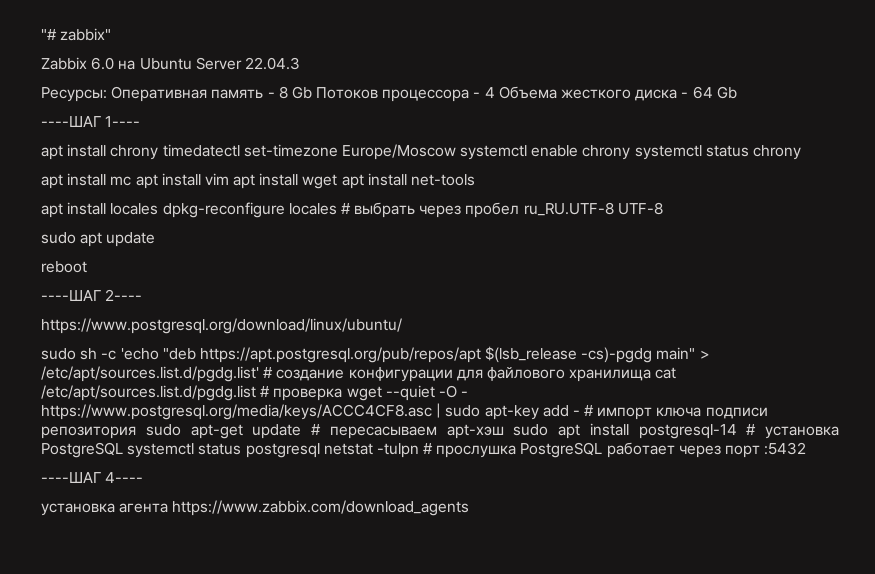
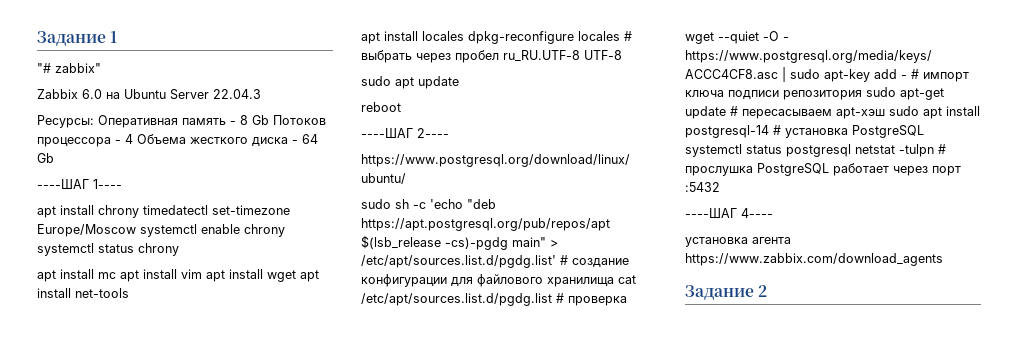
(41, 34) none -> [37,31,118,46] Задание 1 //
(470, 508) none -> [685,285,768,300] // Задание 2

